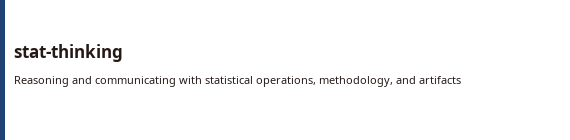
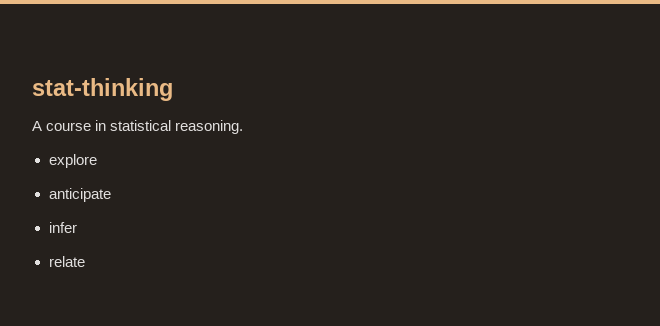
[14,76,461,87] Reasoning and communicating with statistical operations, methodology, and artifacts -> [32,120,244,134] [48,154,97,168] [48,188,111,202] [48,222,77,233] [48,256,85,267] A course in statistical reasoning. // explore // anticipate // infer // relate

